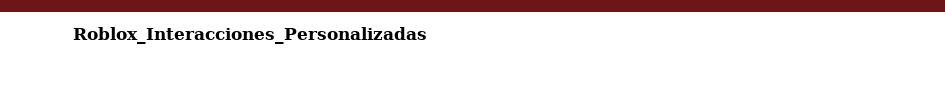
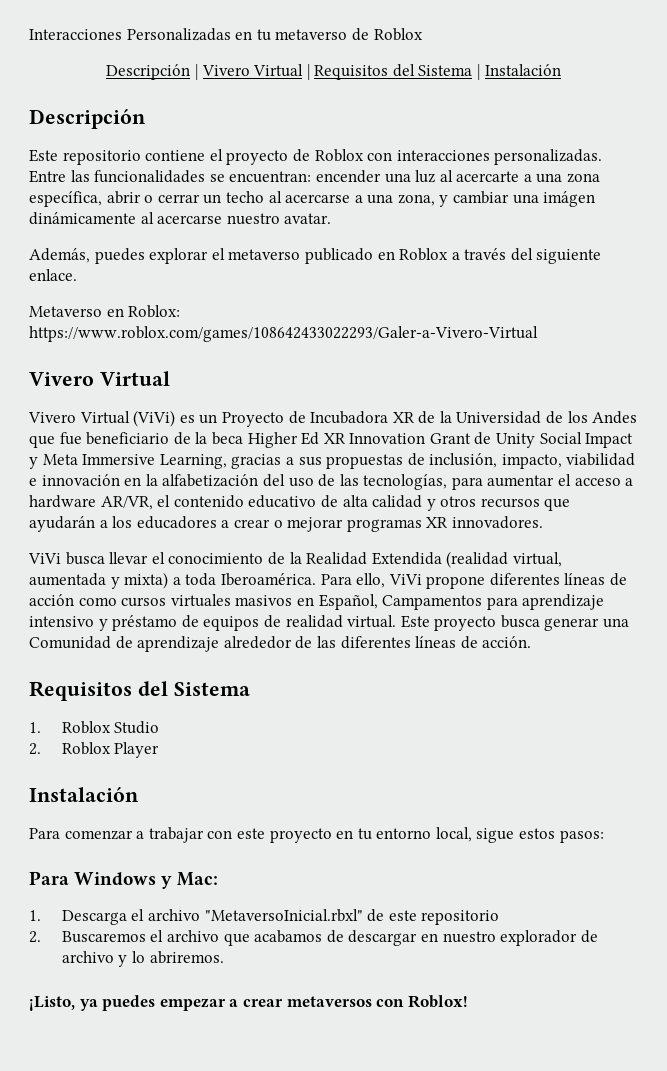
[73,27,427,44] Roblox_Interacciones_Personalizadas -> [29,28,423,41] [106,64,561,80] [29,109,146,129] [29,149,603,165] [29,170,601,183] [29,191,596,207] [29,212,332,225] [29,248,602,264] [29,269,77,281] [29,305,181,318] [29,326,538,342] [29,371,170,386] [28,410,638,427] [29,432,634,448] [29,453,636,469] [29,474,634,490] [29,495,571,511] [29,516,543,532] [28,551,562,568] [29,572,628,589] [29,594,605,610] [29,615,630,631] [29,636,532,652] [29,681,250,701] [29,721,160,734] [29,742,160,758] [29,787,139,802] [29,827,604,843] [29,871,219,889] [29,909,500,925] [29,930,598,946] [61,951,224,967] [29,995,468,1011] Interacciones Personalizadas en tu metaverso de Roblox // Descripción | Vivero Virtual | Requisitos del Sistema | Instalación // Descripción // Este repositorio contiene el proyecto de Roblox con interacciones personalizadas. Entre las funcionalidades se encuentran: encender una luz al acercarte a una zona específica, abrir o cerrar un techo al acercarse a una zona, y cambiar una imágen dinámicamente al acercarse nuestro avatar. // Además, puedes explorar el metaverso publicado en Roblox a través del siguiente enlace. // Metaverso en Roblox: https://www.roblox.com/games/108642433022293/Galer-a-Vivero-Virtual // Vivero Virtual // Vivero Virtual (ViVi) es un Proyecto de Incubadora XR de la Universidad de los Andes que fue beneficiario de la beca Higher Ed XR Innovation Grant de Unity Social Impact y Meta Immersive Learning, gracias a sus propuestas de inclusión, impacto, viabilidad e innovación en la alfabetización del uso de las tecnologías, para aumentar el acceso a hardware AR/VR, el contenido educativo de alta calidad y otros recursos que ayudarán a los educadores a crear o mejorar programas XR innovadores. // ViVi busca llevar el conocimiento de la Realidad Extendida (realidad virtual, aumentada y mixta) a toda Iberoamérica. Para ello, ViVi propone diferentes líneas de acción como cursos virtuales masivos en Español, Campamentos para aprendizaje intensivo y préstamo de equipos de realidad virtual. Este proyecto busca generar una Comunidad de aprendizaje alrededor de las diferentes líneas de acción. // Requisitos del Sistema // 1. Roblox Studio // 2. Roblox Player // Instalación // Para comenzar a trabajar con este proyecto en tu entorno local, sigue estos pasos: // Para Windows y Mac: // 1. Descarga el archivo "MetaversoInicial.rbxl" de este repositorio // 2. Buscaremos el archivo que acabamos de descargar en nuestro explorador de archivo y lo abriremos. // ¡Listo, ya puedes empezar a crear metaversos con Roblox!

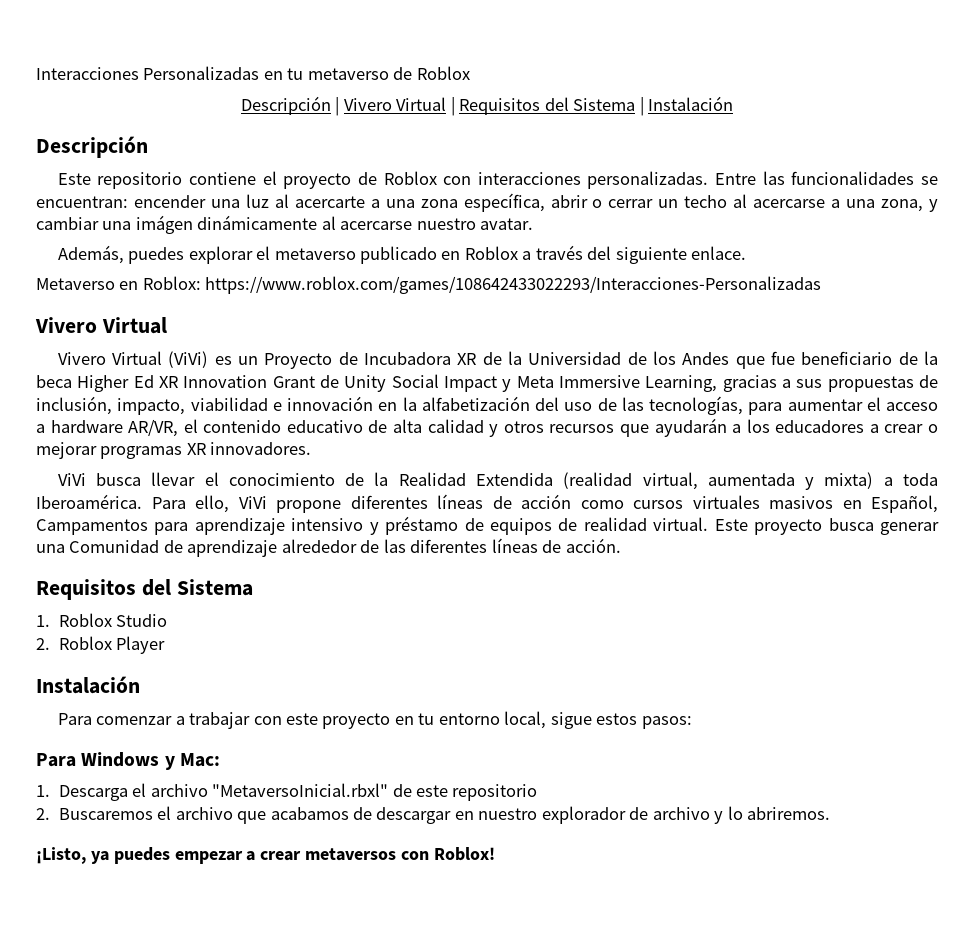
[29,326,538,342] https://www.roblox.com/games/108642433022293/Galer-a-Vivero-Virtual -> [205,276,822,294] https://www.roblox.com/games/108642433022293/Interacciones-Personalizadas

